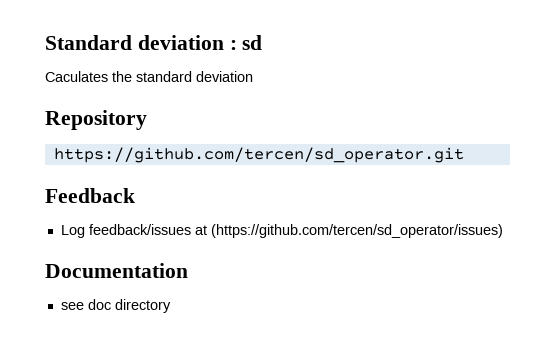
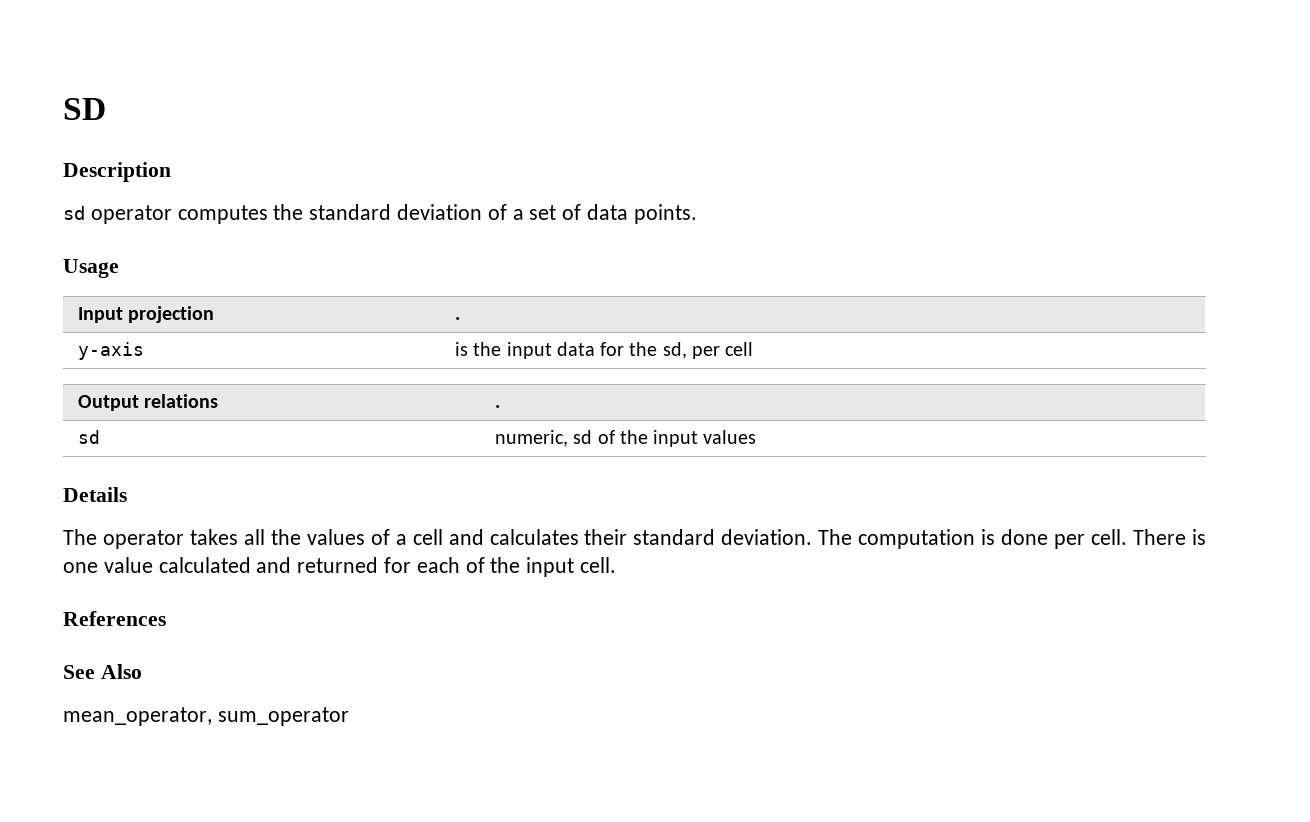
[45,35,263,50] [45,71,108,82] Standard deviation : sd // Caculates -> [63,98,106,120] [63,162,171,182] [63,205,268,224] SD // Description // sd operator computes
[45,110,147,130] [53,147,464,163] [45,188,135,203] [60,224,503,238] [45,263,188,278] [60,299,171,313] // Repository // https://github.com/tercen/sd_operator.git // Feedback // Log feedback/issues at (https://github.com/tercen/sd_operator/issues) // Documentation // see doc directory -> [487,204,697,224] [63,259,119,278] [78,306,215,323] [455,317,461,320] [78,342,145,360] [455,342,754,359] [78,394,219,411] [495,405,501,408] [78,430,101,444] [495,430,757,447] [63,487,127,502] [63,529,1207,549] [63,557,617,577] [63,611,166,626] [63,664,142,679] [63,707,349,726] of a set of data points. // Usage // Input projection | . // y-axis | is the input data for the sd, per cell // Output relations | . // sd | numeric, sd of the input values // Details // The operator takes all the values of a cell and calculates their standard deviation. The computation is done per cell. There is one value calculated and returned for each of the input cell. // References // See Also // mean_operator, sum_operator

